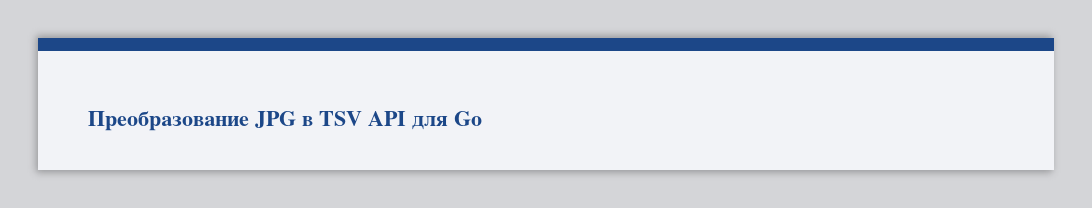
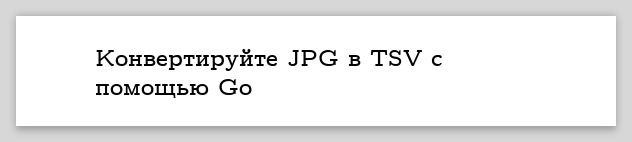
[88,111,249,131] Преобразование -> [95,49,278,71] Конвертируйте
[368,111,448,130] API для -> [431,55,443,66] [95,84,209,98] с помощью

